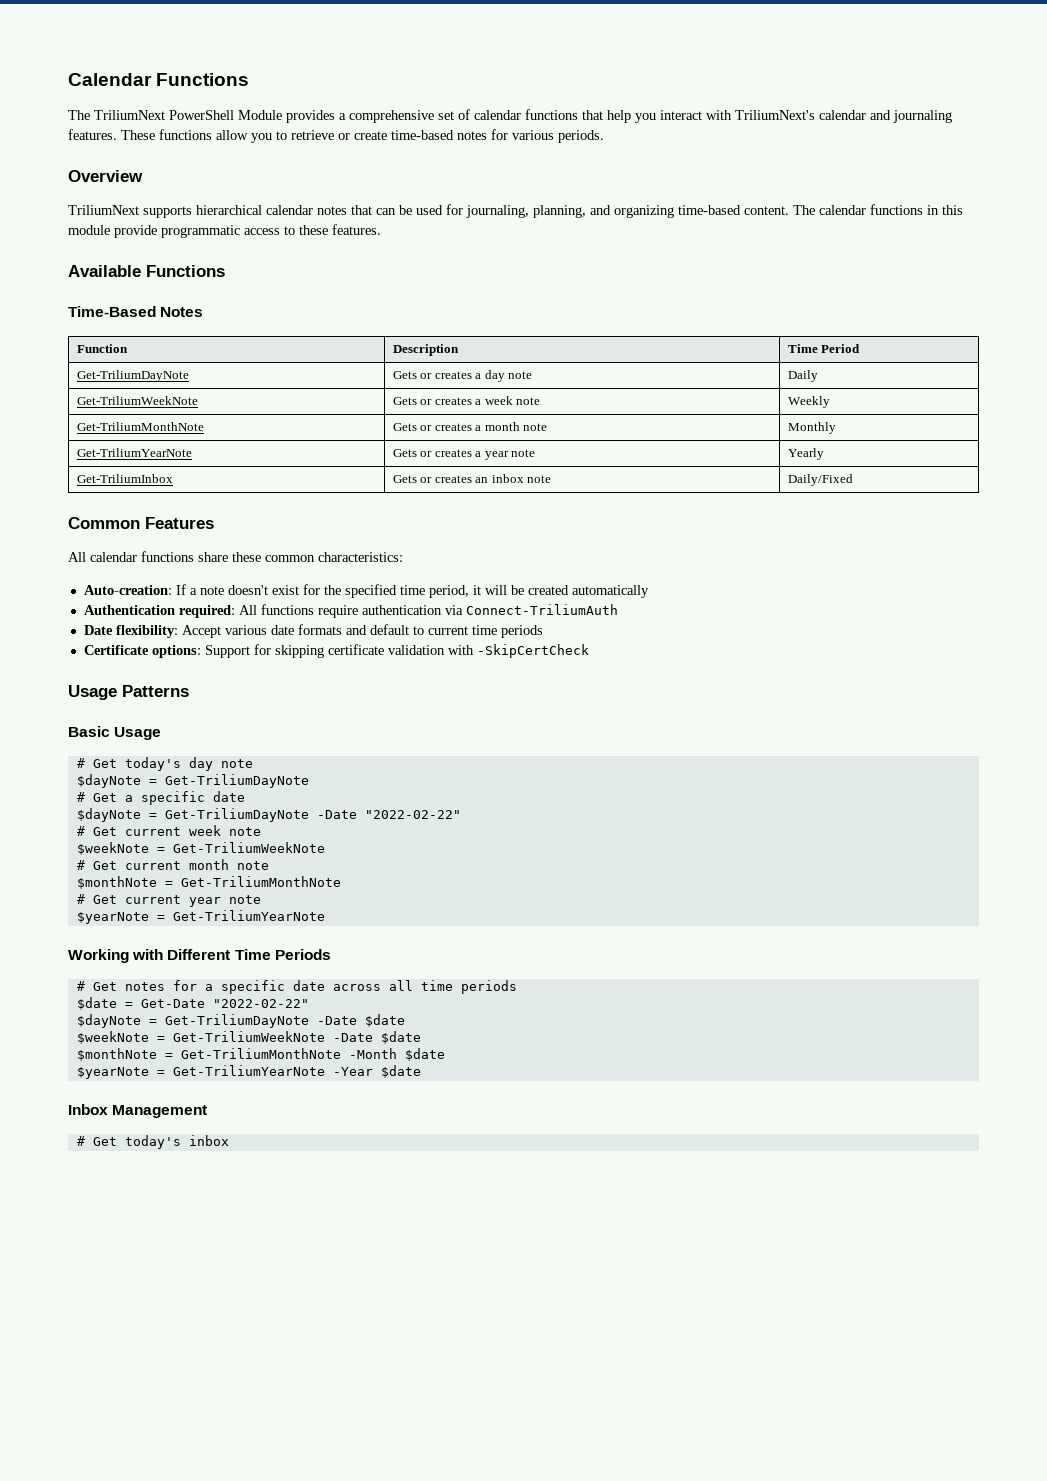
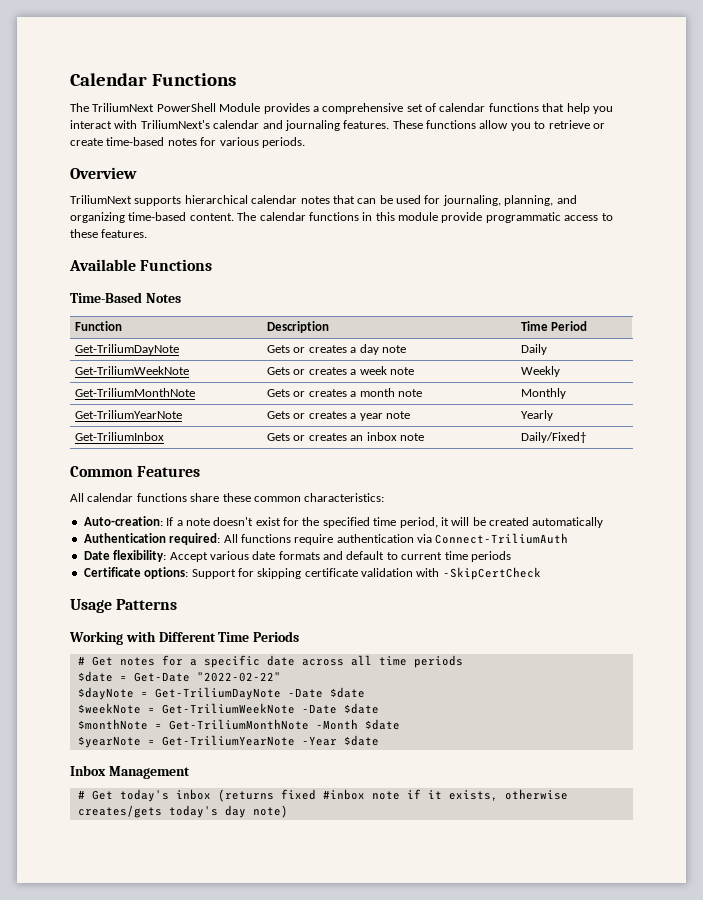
[787,474,853,486] Daily/Fixed -> [521,432,587,443] Daily/Fixed†
[68,726,162,740] [76,757,253,771] [76,774,309,788] [76,791,245,805] [76,808,461,822] [76,825,261,836] [76,842,325,855] [76,859,269,870] [76,876,341,889] [76,894,261,907] [76,910,325,924] // Basic Usage // # Get today's day note // $dayNote = Get-TriliumDayNote // # Get a specific date // $dayNote = Get-TriliumDayNote -Date "2022-02-22" // # Get current week note // $weekNote = Get-TriliumWeekNote // # Get current month note // $monthNote = Get-TriliumMonthNote // # Get current year note // $yearNote = Get-TriliumYearNote -> (178, 604) none
(229, 1140) none -> [217,789,568,802] [77,805,288,818] (returns fixed #inbox note if it exists, otherwise creates/gets today's day note)

